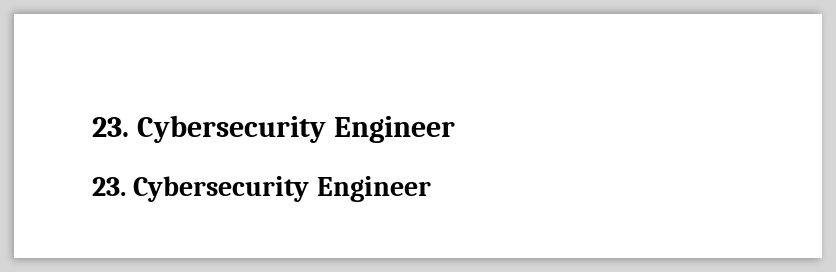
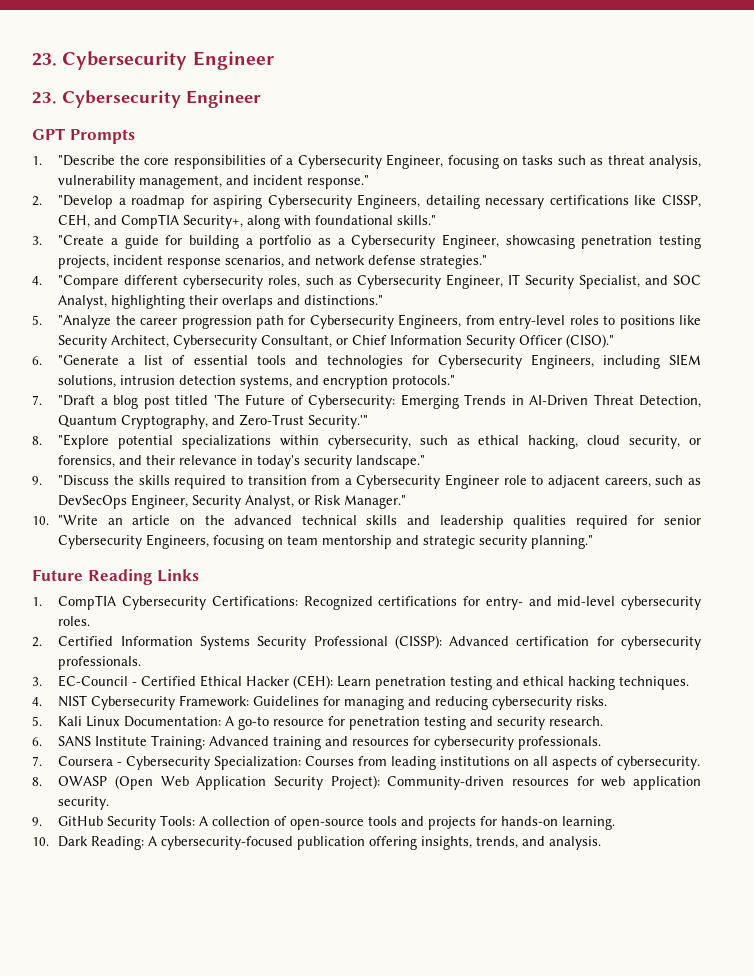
(431, 189) none -> [32,128,135,144] [32,154,701,169] [58,175,370,189] [32,194,701,209] [58,214,437,229] [32,234,701,249] [58,255,488,269] [32,274,702,289] [58,295,384,309] [32,314,701,329] [58,334,615,349] [32,354,701,369] [58,375,456,389] [32,394,702,409] [58,414,369,429] [32,434,701,449] [58,455,426,469] [32,474,701,489] [58,494,407,509] [32,515,701,529] [58,534,594,549] [32,569,200,585] [32,595,702,610] [58,616,91,626] [32,635,702,650] [58,656,142,670] [32,675,690,690] [32,695,608,710] [32,716,604,730] [32,735,602,750] [32,756,701,770] [32,775,702,790] [58,796,110,810] [32,815,616,830] [32,836,602,850] // GPT Prompts // 1. "Describe the core responsibilities of a Cybersecurity Engineer, focusing on tasks such as threat analysis, vulnerability management, and incident response." // 2. "Develop a roadmap for aspiring Cybersecurity Engineers, detailing necessary certifications like CISSP, CEH, and CompTIA Security+, along with foundational skills." // 3. "Create a guide for building a portfolio as a Cybersecurity Engineer, showcasing penetration testing projects, incident response scenarios, and network defense strategies." // 4. "Compare different cybersecurity roles, such as Cybersecurity Engineer, IT Security Specialist, and SOC Analyst, highlighting their overlaps and distinctions." // 5. "Analyze the career progression path for Cybersecurity Engineers, from entry-level roles to positions like Security Architect, Cybersecurity Consultant, or Chief Information Security Officer (CISO)." // 6. "Generate a list of essential tools and technologies for Cybersecurity Engineers, including SIEM solutions, intrusion detection systems, and encryption protocols." // 7. "Draft a blog post titled 'The Future of Cybersecurity: Emerging Trends in AI-Driven Threat Detection, Quantum Cryptography, and Zero-Trust Security.'" // 8. "Explore potential specializations within cybersecurity, such as ethical hacking, cloud security, or forensics, and their relevance in today's security landscape." // 9. "Discuss the skills required to transition from a Cybersecurity Engineer role to adjacent careers, such as DevSecOps Engineer, Security Analyst, or Risk Manager." // 10. "Write an article on the advanced technical skills and leadership qualities required for senior Cybersecurity Engineers, focusing on team mentorship and strategic security planning." // Future Reading Links // 1. CompTIA Cybersecurity Certifications: Recognized certifications for entry- and mid-level cybersecurity roles. // 2. Certified Information Systems Security Professional (CISSP): Advanced certification for cybersecurity professionals. // 3. EC-Council - Certified Ethical Hacker (CEH): Learn penetration testing and ethical hacking techniques. // 4. NIST Cybersecurity Framework: Guidelines for managing and reducing cybersecurity risks. // 5. Kali Linux Documentation: A go-to resource for penetration testing and security research. // 6. SANS Institute Training: Advanced training and resources for cybersecurity professionals. // 7. Coursera - Cybersecurity Specialization: Courses from leading institutions on all aspects of cybersecurity. // 8. OWASP (Open Web Application Security Project): Community-driven resources for web application security. // 9. GitHub Security Tools: A collection of open-source tools and projects for hands-on learning. // 10. Dark Reading: A cybersecurity-focused publication offering insights, trends, and analysis.

